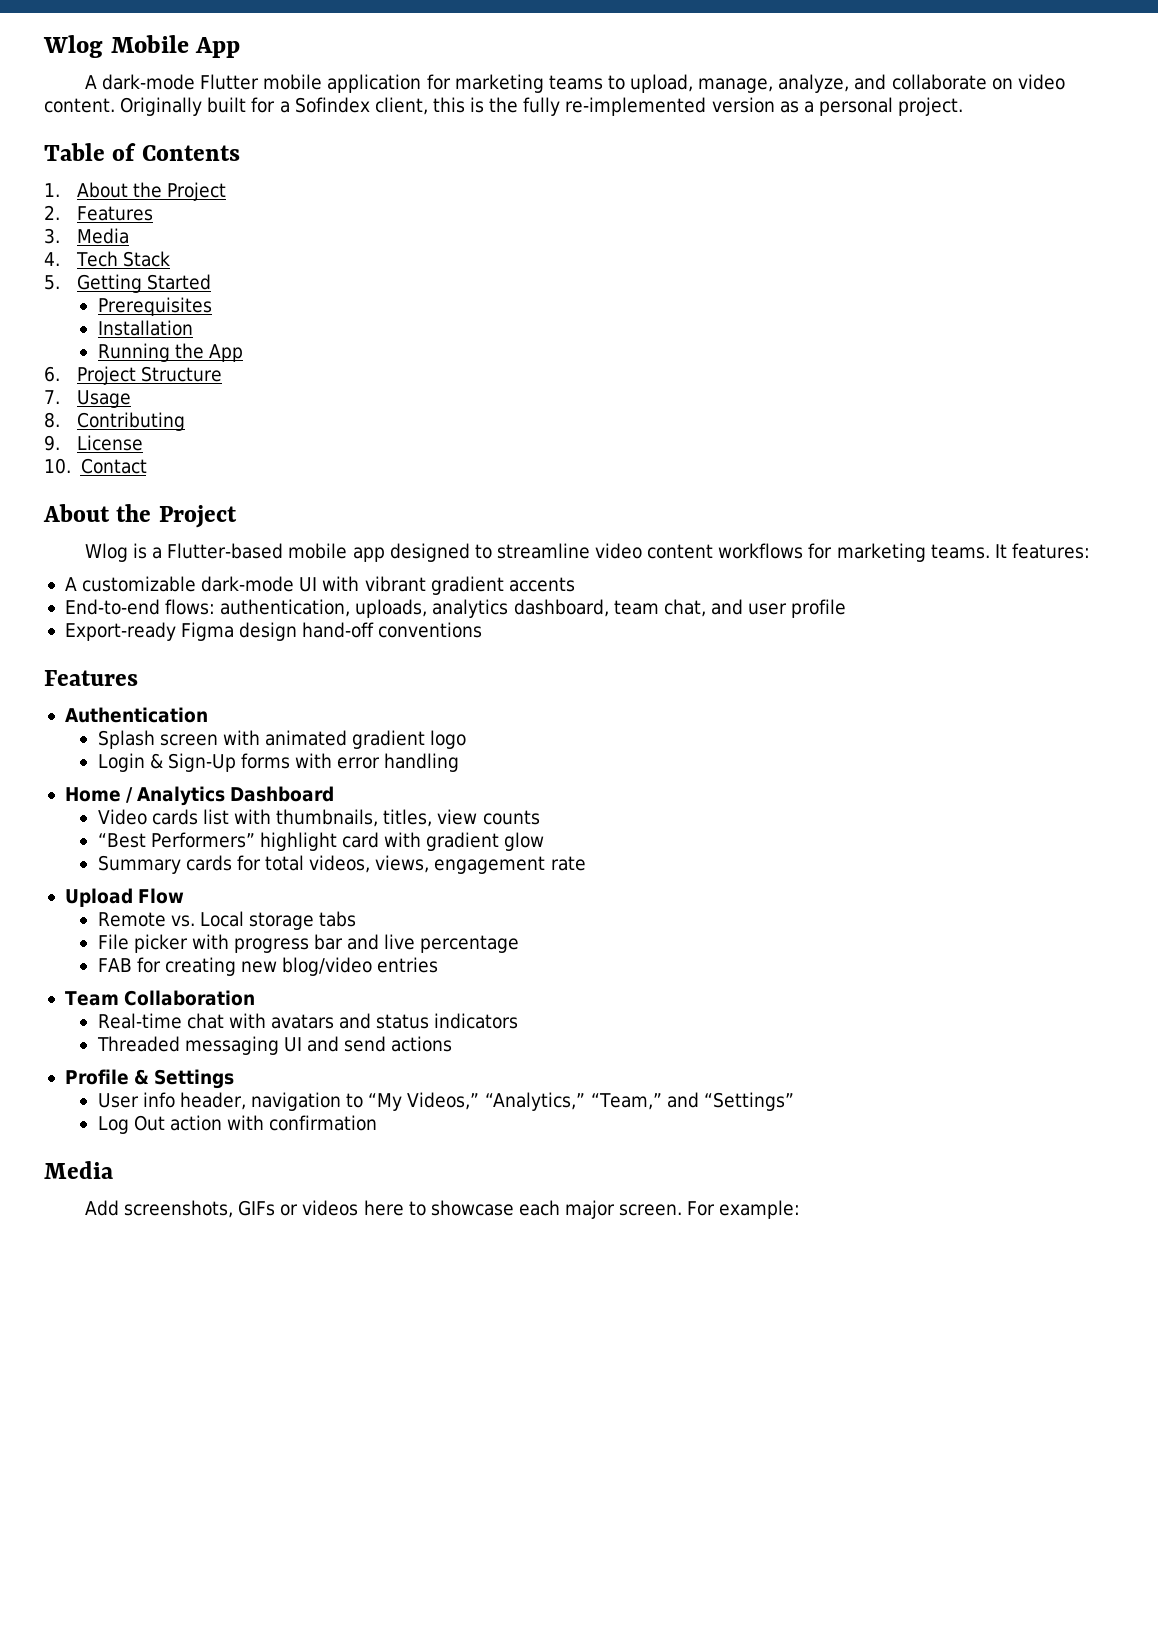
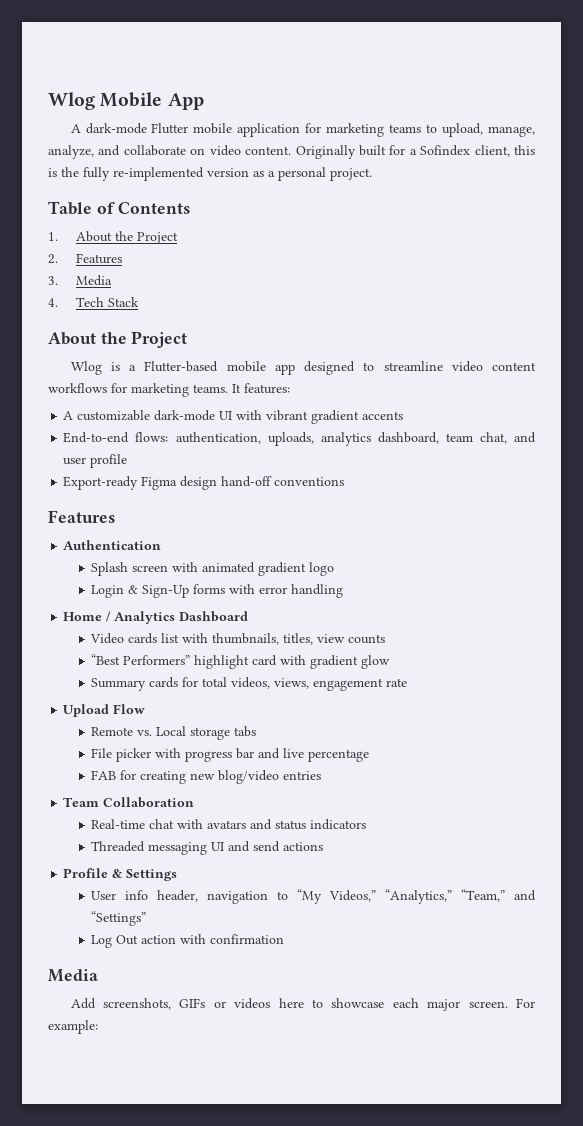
[44,274,211,293] [97,297,212,316] [97,320,193,336] [97,343,243,362] [44,366,222,385] [44,390,131,408] [44,412,185,431] [44,435,143,451] [44,458,147,474] // 5. Getting Started // Prerequisites // Installation // Running the App // 6. Project Structure // 7. Usage // 8. Contributing // 9. License // 10. Contact -> (139, 302) none

